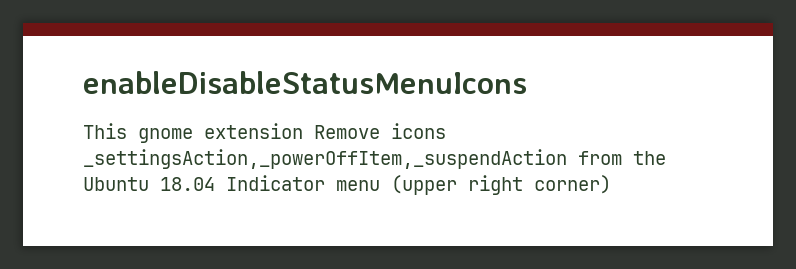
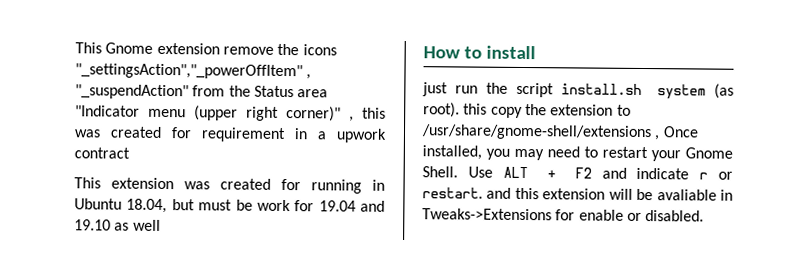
[83,71,527,94] [83,123,446,143] [83,149,666,169] [83,175,611,195] enableDisableStatusMenuIcons // This gnome extension Remove icons _settingsAction,_powerOffItem,_suspendAction from the Ubuntu 18.04 Indicator menu (upper right corner) -> [75,42,337,56] [75,63,312,80] [75,84,329,100] [75,105,386,122] [74,126,387,143] [74,147,130,159] [74,177,385,194] [74,198,385,214] [74,219,161,231] [423,45,536,60] [422,82,734,100] [423,102,631,118] [421,124,699,141] [422,145,733,162] [422,166,733,180] [422,187,733,201] [422,208,705,222] This Gnome extension remove the icons "_settingsAction","_powerOffItem" , "_suspendAction" from the Status area "Indicator menu (upper right corner)" , this was created for requirement in a upwork contract // This extension was created for running in Ubuntu 18.04, but must be work for 19.04 and 19.10 as well // How to install // just run the script install.sh system (as root). this copy the extension to /usr/share/gnome-shell/extensions , Once installed, you may need to restart your Gnome Shell. Use ALT + F2 and indicate r or restart. and this extension will be avaliable in Tweaks->Extensions for enable or disabled.

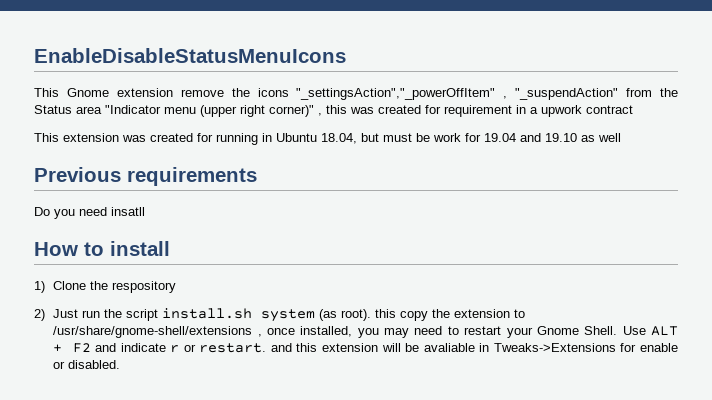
(75, 48) none -> [34,48,346,63] EnableDisableStatusMenuIcons //
[423,45,536,60] [422,82,448,97] How to install // just -> [34,167,257,186] [34,207,145,219] [34,241,170,256] [34,281,177,293] [34,309,79,321] Previous requirements // Do you need insatll // How to install // 1) Clone the respository // 2) Just
[662,126,699,138] Once -> [266,328,295,335] once

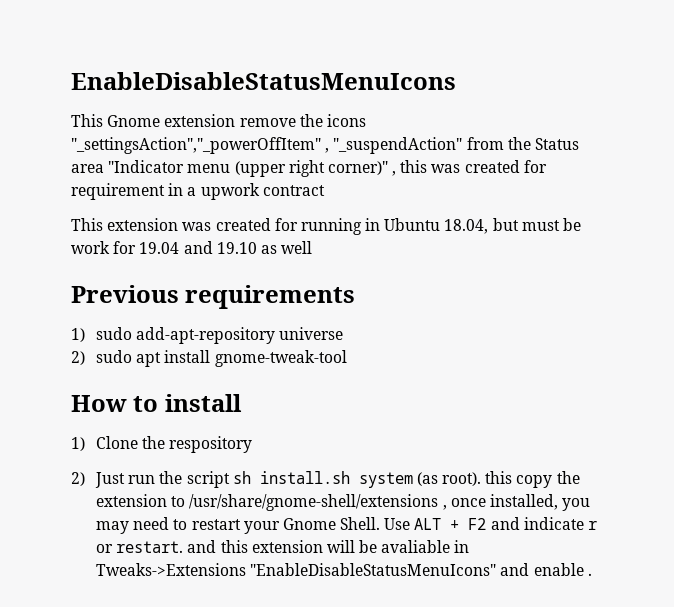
[34,207,145,219] Do you need insatll -> [71,327,344,344] [71,350,347,367] 1) sudo add-apt-repository universe // 2) sudo apt install gnome-tweak-tool
(159, 315) none -> [232,471,251,484] sh
[620,343,678,352] [53,360,121,369] for enable or disabled. -> [250,563,592,576] "EnableDisableStatusMenuIcons" and enable .

